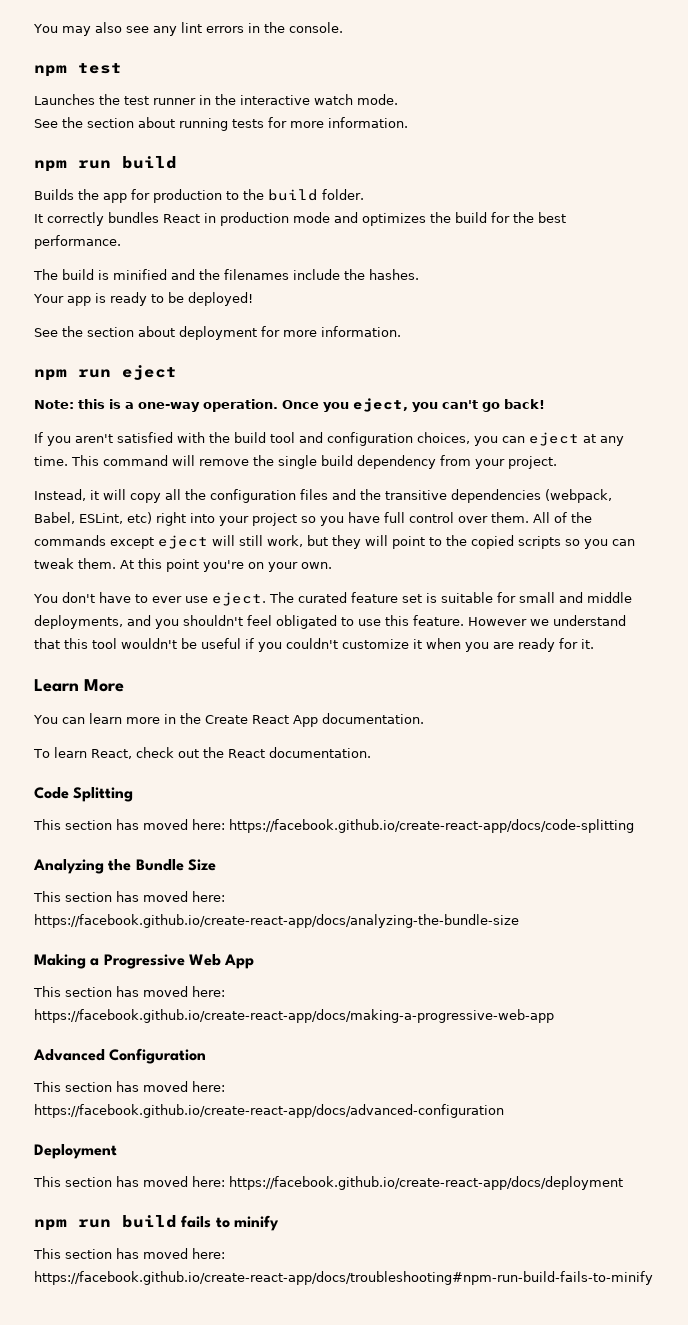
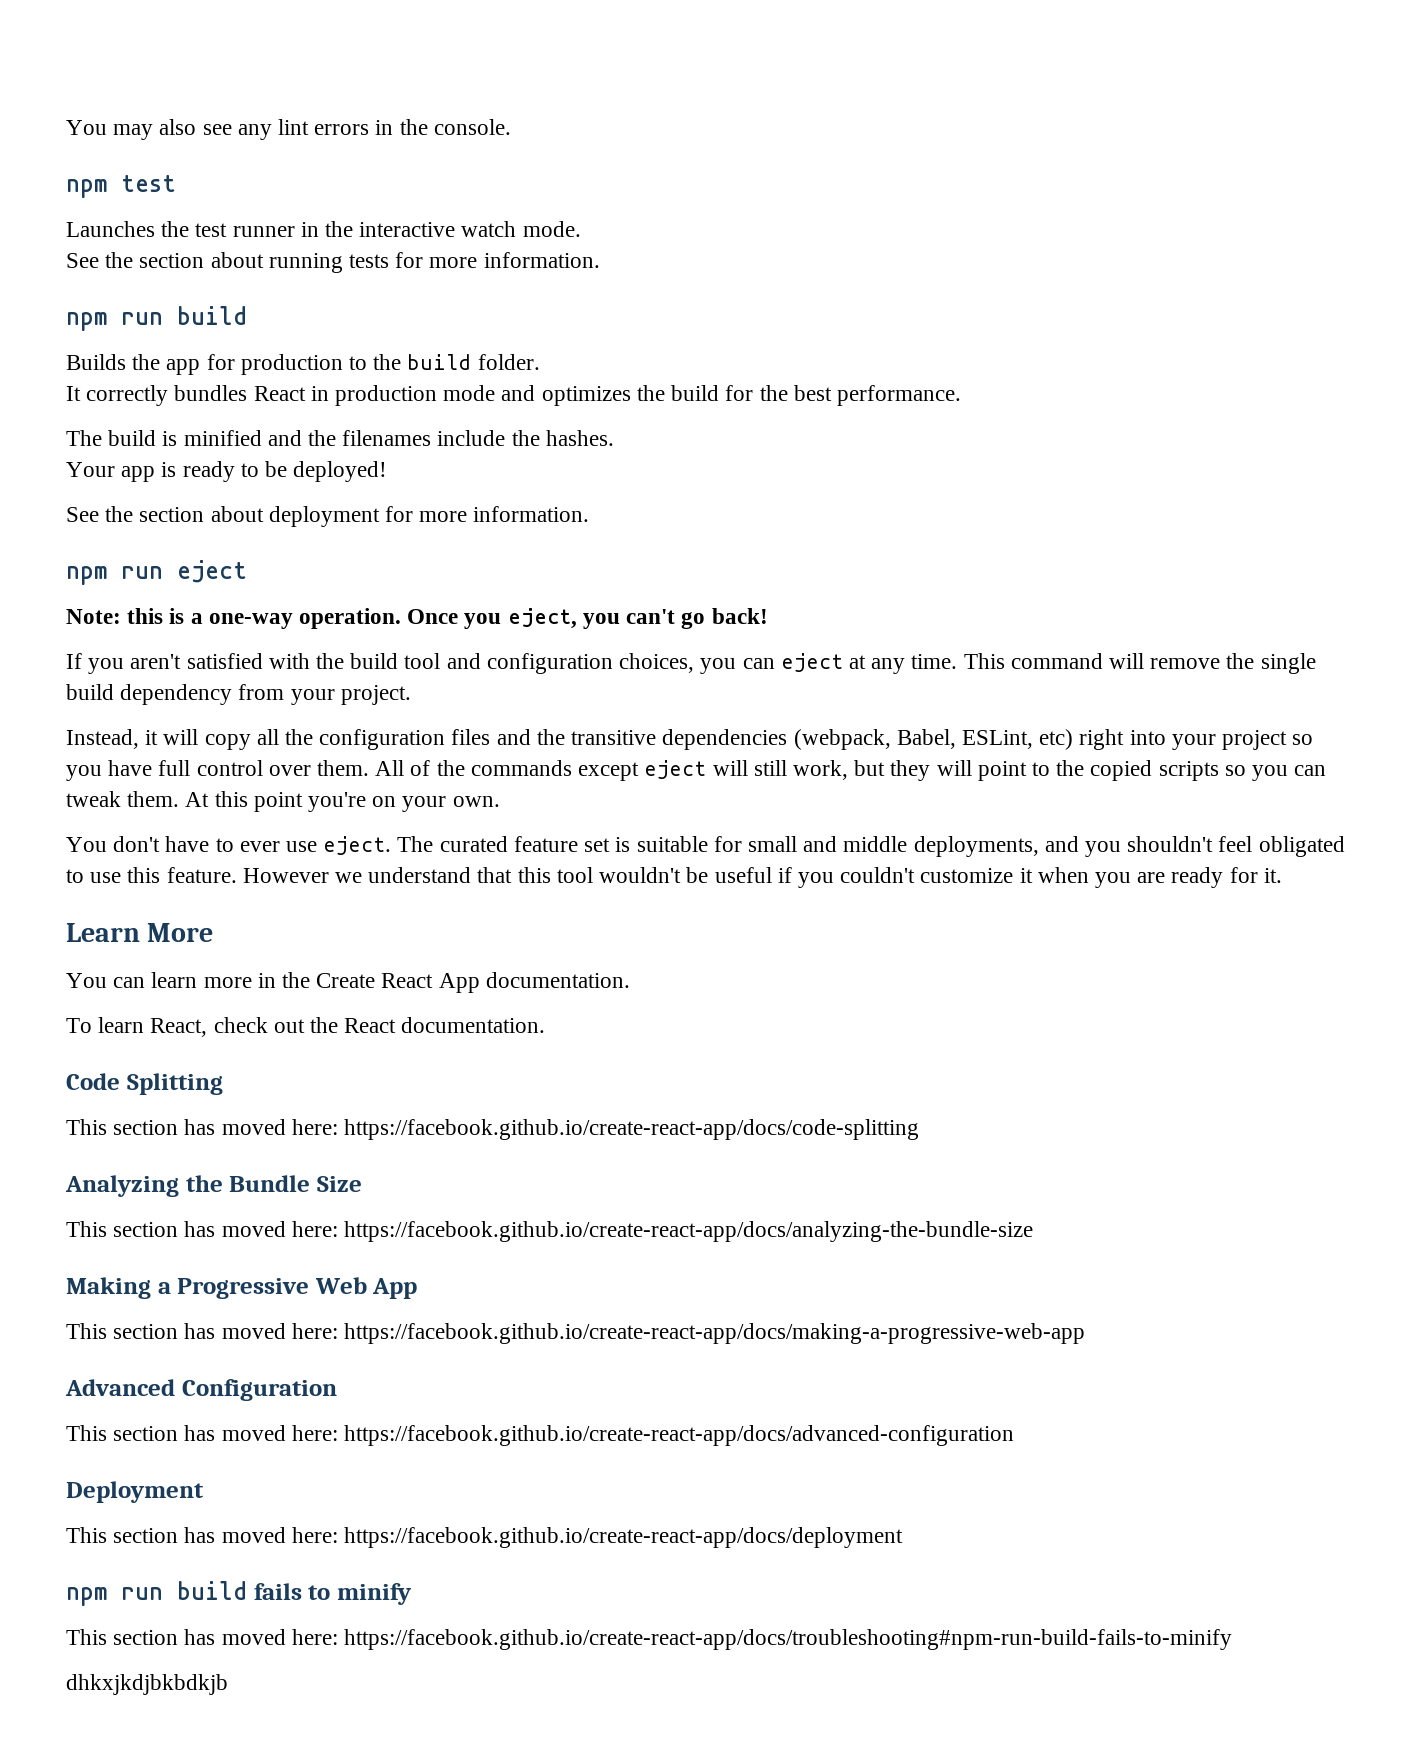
(653, 1278) none -> [66,1674,228,1695] // dhkxjkdjbkbdkjb

